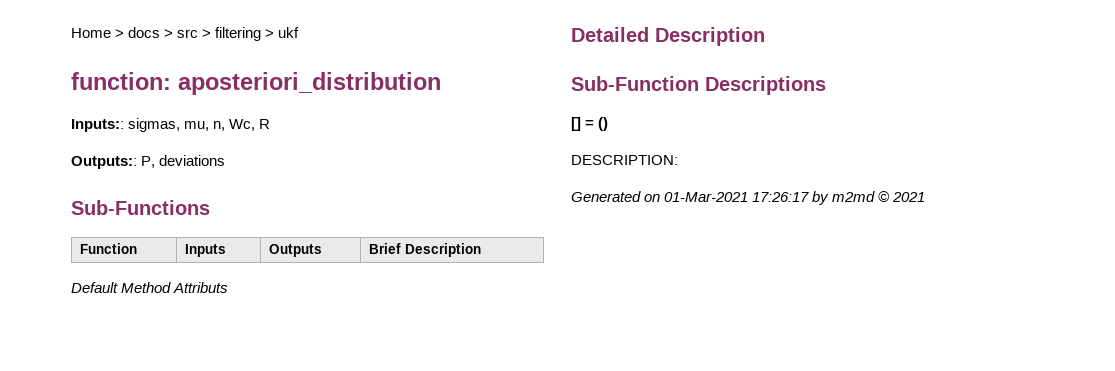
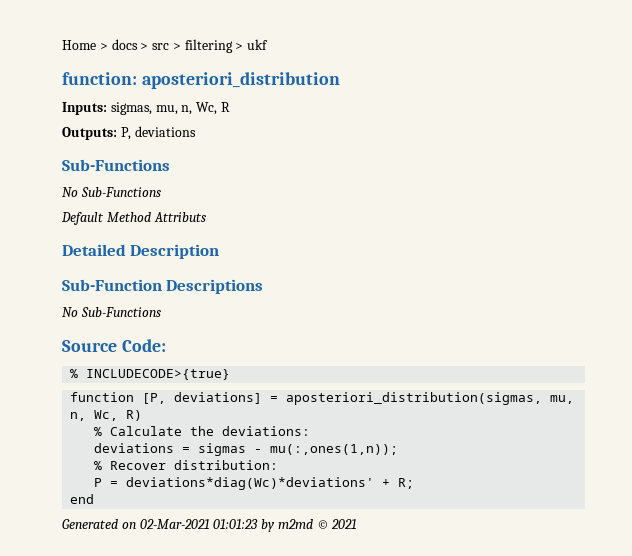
[71,119,124,132] Inputs:: -> [62,102,107,115] Inputs:
[71,156,137,169] Outputs:: -> [62,127,117,140] Outputs:
[80,243,138,254] [185,244,227,257] [269,244,323,257] [369,243,482,257] // Function | Inputs | Outputs | Brief Description -> [62,187,161,197] // No Sub-Functions
[571,117,609,131] [571,155,678,165] [] = () // DESCRIPTION: -> [62,307,161,317] [62,339,166,352] [70,369,231,380] [70,392,575,405] [70,410,143,421] [94,426,311,436] [94,443,399,456] [94,460,279,470] [94,477,415,490] [70,494,95,504] No Sub-Functions // Source Code: // % INCLUDECODE>{true} // function [P, deviations] = aposteriori_distribution(sigmas, mu, n, Wc, R) // % Calculate the deviations: // deviations = sigmas - mu(:,ones(1,n)); // % Recover distribution: // P = deviations*diag(Wc)*deviations' + R; // end
[664,192,810,202] 01-Mar-2021 17:26:17 -> [139,519,259,529] 02-Mar-2021 01:01:23

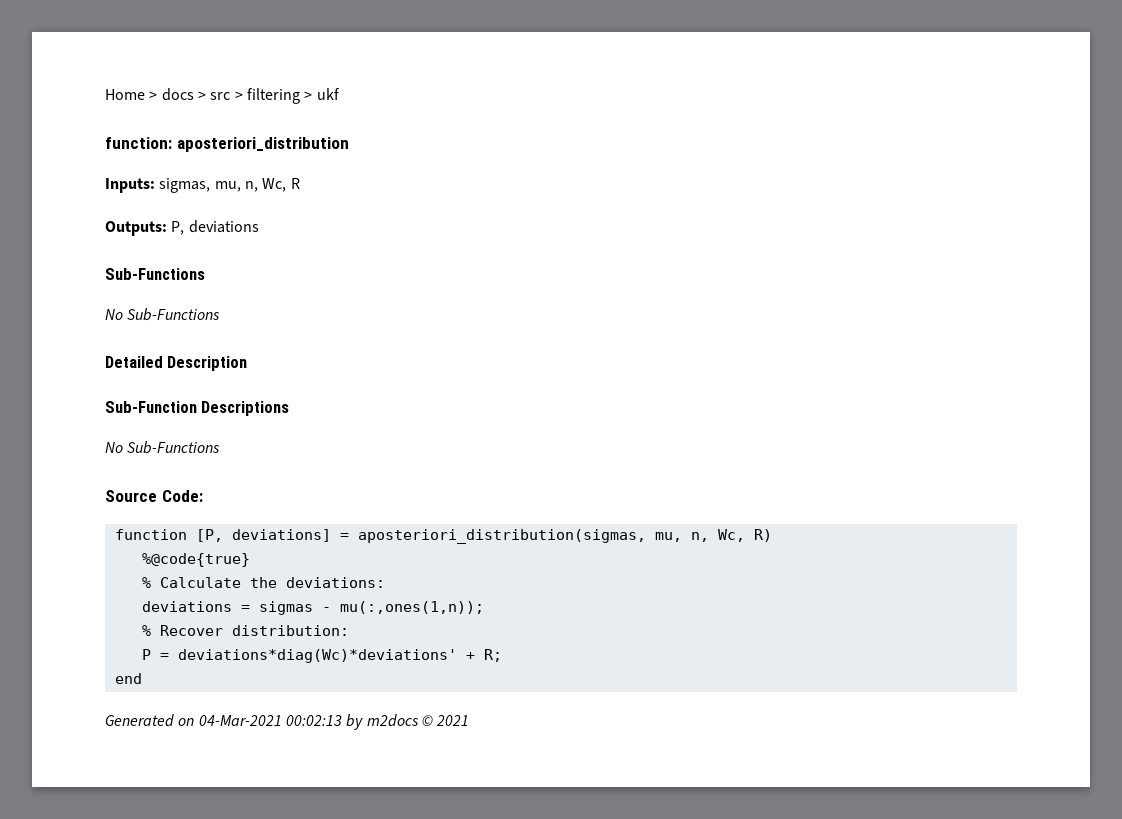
[61,212,206,225] // Default Method Attributs -> (221, 314) none
[70,369,231,380] // % INCLUDECODE>{true} -> (203, 496) none
(143, 415) none -> [141,553,250,567] // %@code{true}
[139,519,313,532] 02-Mar-2021 01:01:23 by m2md -> [198,714,419,730] 04-Mar-2021 00:02:13 by m2docs

